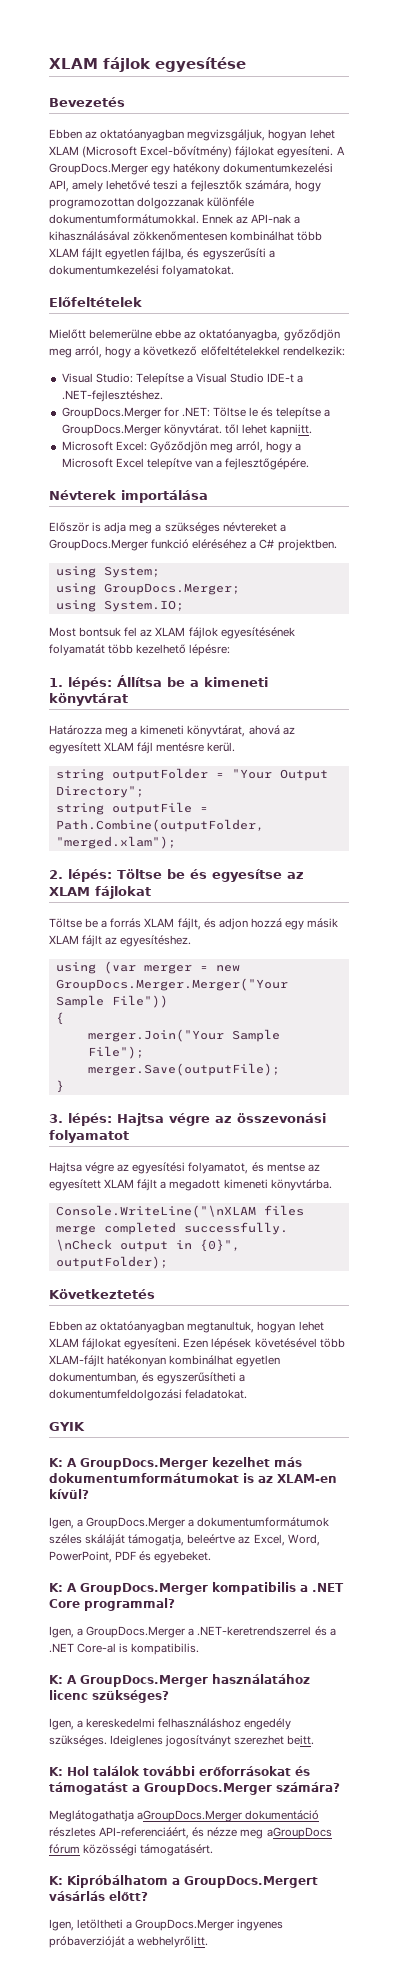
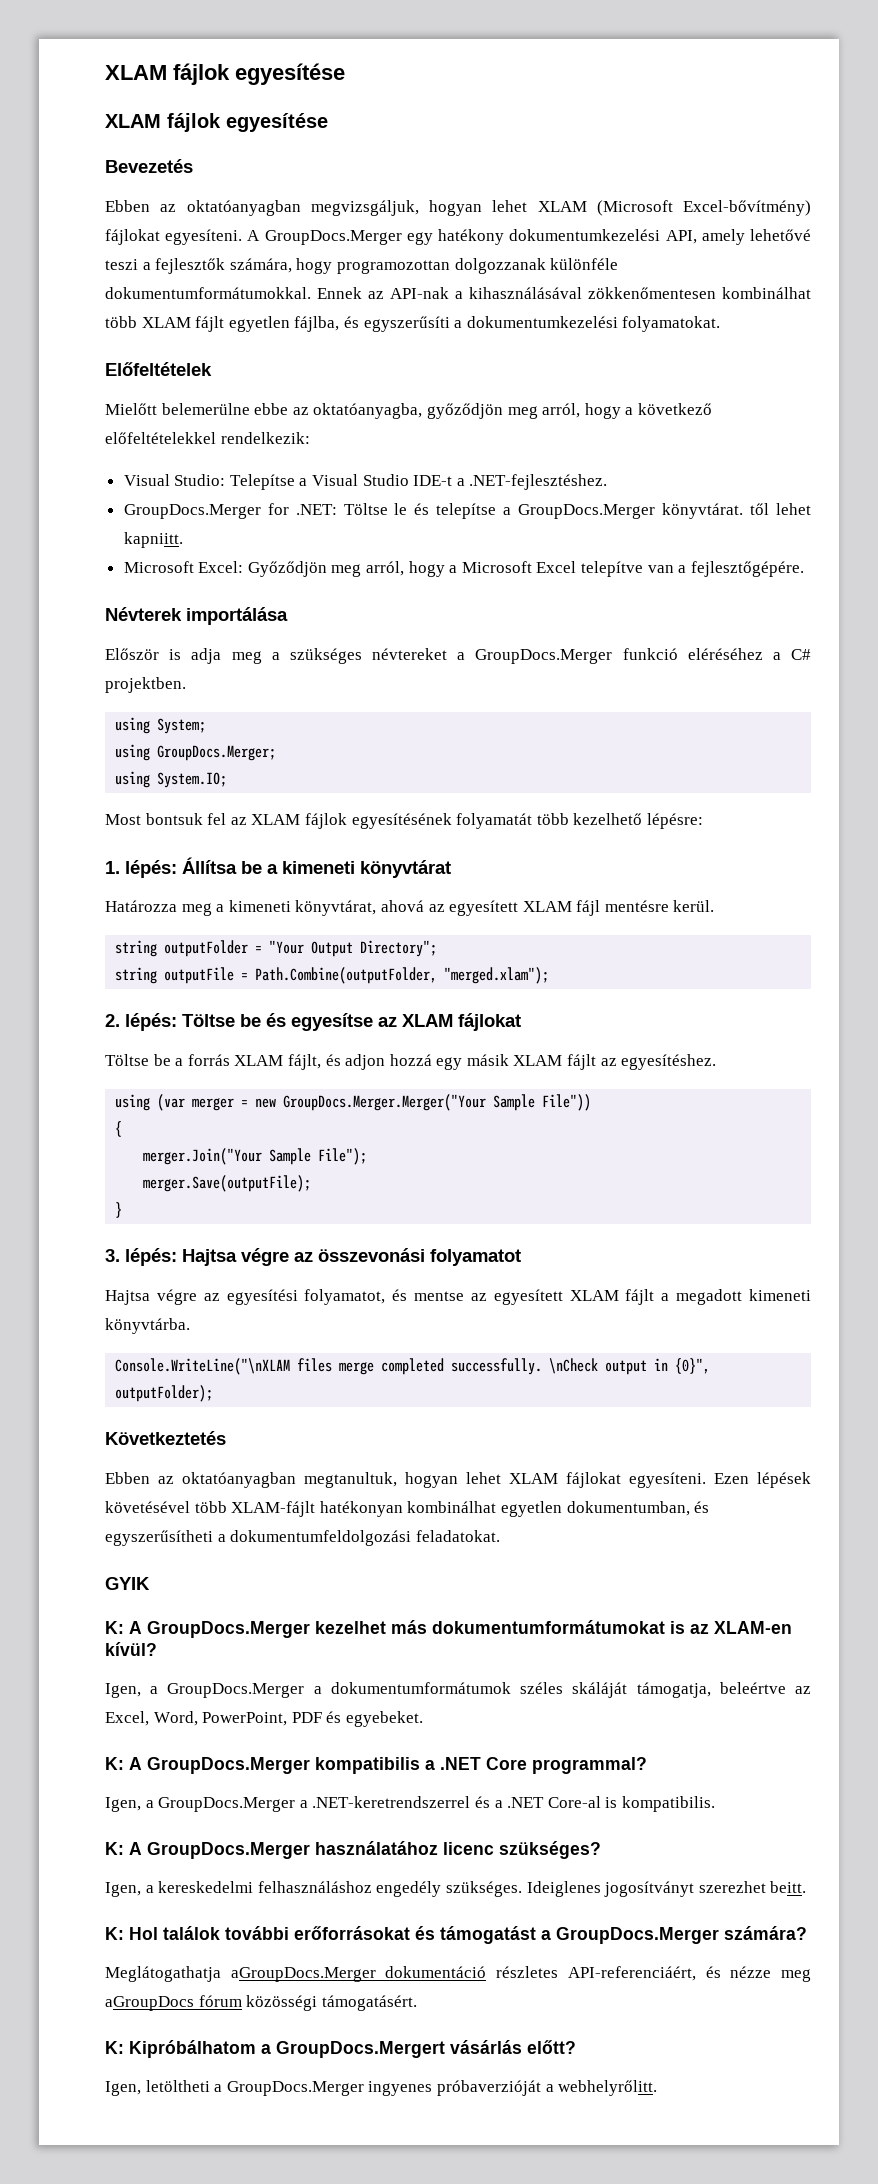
[49,57,246,72] XLAM fájlok egyesítése -> [105,63,345,85] [105,113,328,132] XLAM fájlok egyesítése // XLAM fájlok egyesítése

